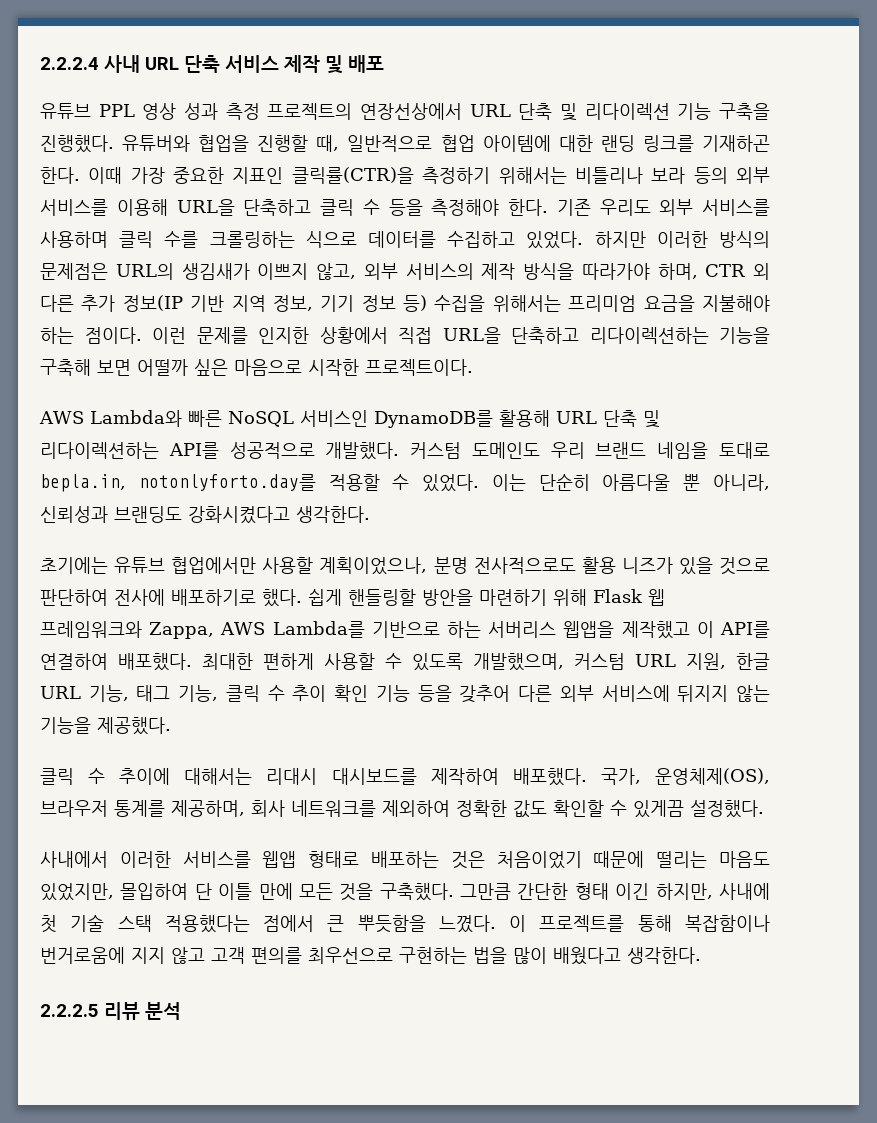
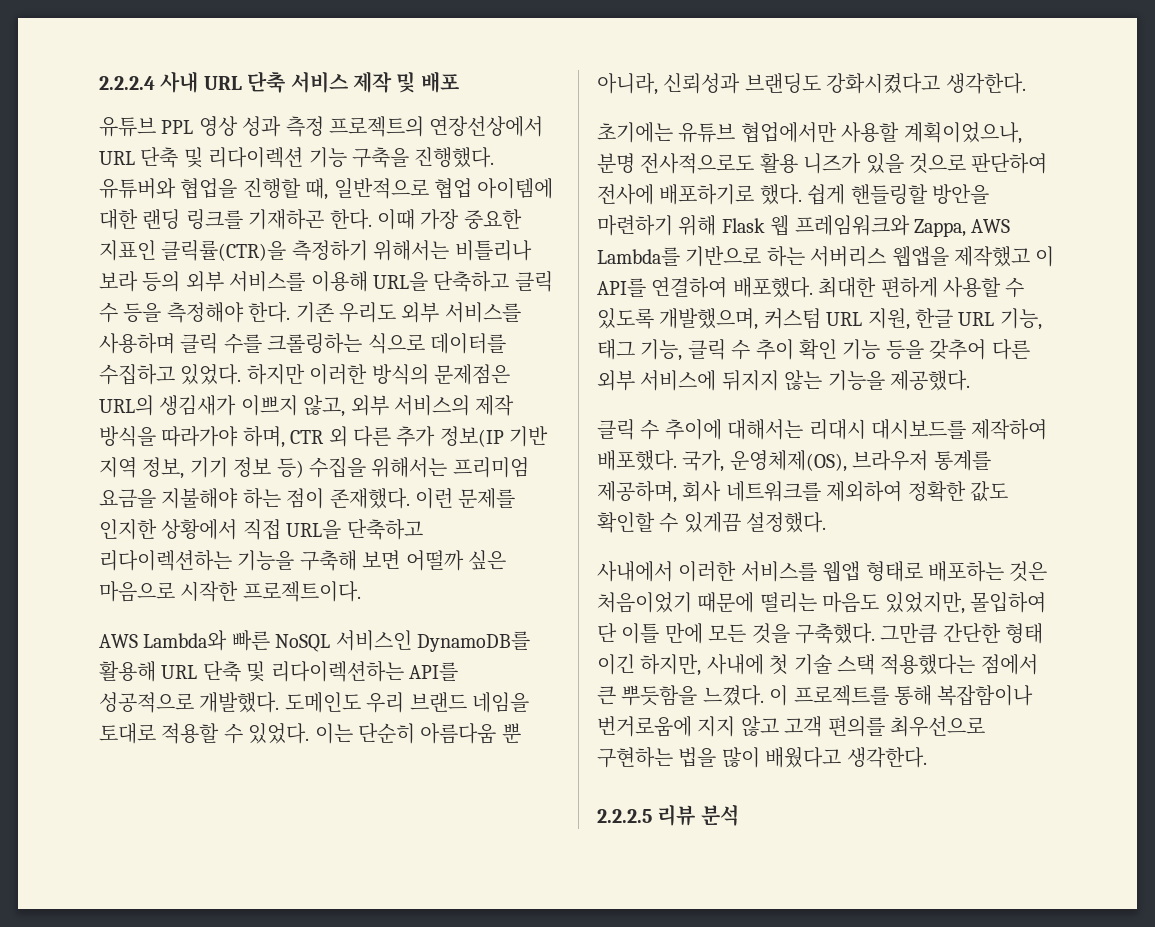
[84,327,142,344] 점이다. -> [286,488,410,509] 점이 존재했다.
[410,442,462,459] 커스텀 -> (280, 702) none
[40,474,316,492] bepla.in, notonlyforto.day를 -> (156, 733) none
[602,474,671,491] 아름다울 -> [420,723,497,744] 아름다움

